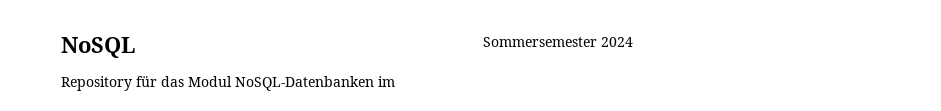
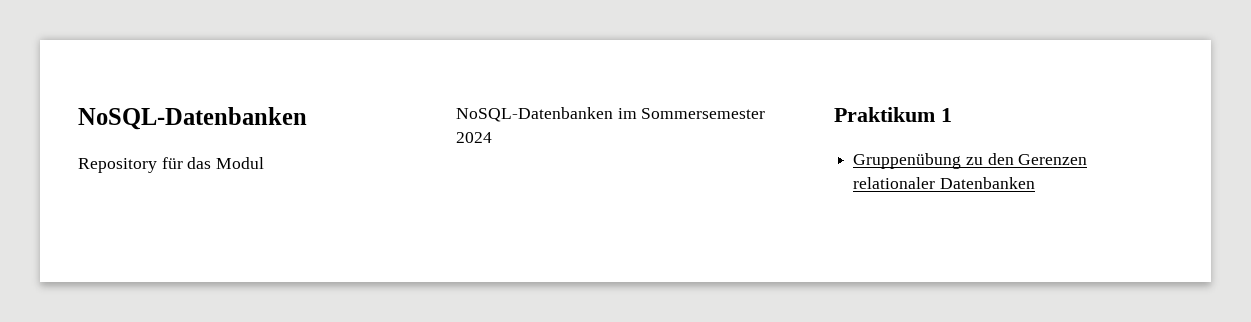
[61,37,135,58] NoSQL -> [78,107,307,130] NoSQL-Datenbanken
(633, 42) none -> [834,107,952,122] [853,153,1088,169] [853,177,1035,189] // Praktikum 1 // Gruppenübung zu den Gerenzen relationaler Datenbanken

